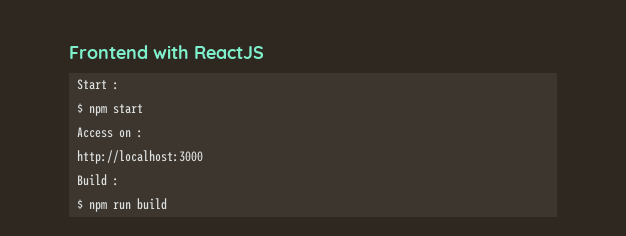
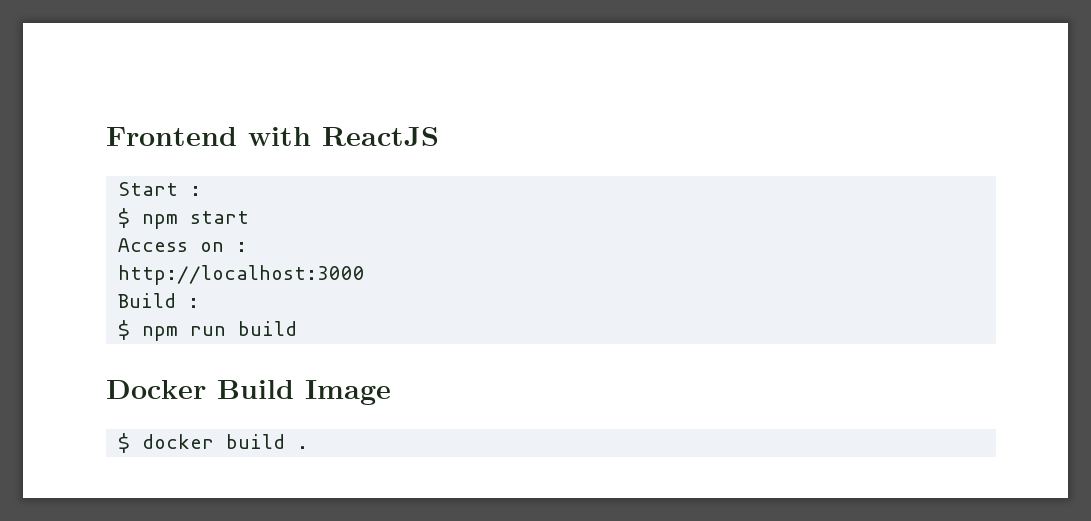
(168, 204) none -> [106,380,391,405] [118,433,309,453] // Docker Build Image // $ docker build .

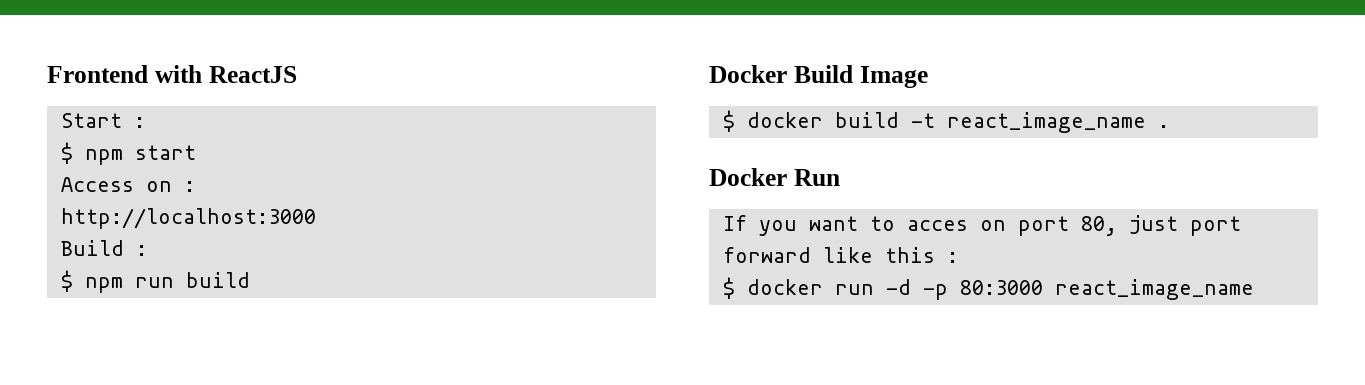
(286, 441) none -> [910,112,1146,133] -t react_image_name
(309, 447) none -> [709,168,840,186] [722,215,1241,236] [722,247,958,263] [722,277,1254,300] // Docker Run // If you want to acces on port 80, just port forward like this : // $ docker run -d -p 80:3000 react_image_name

